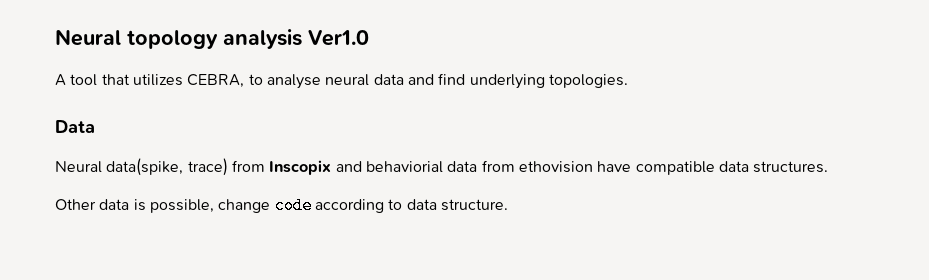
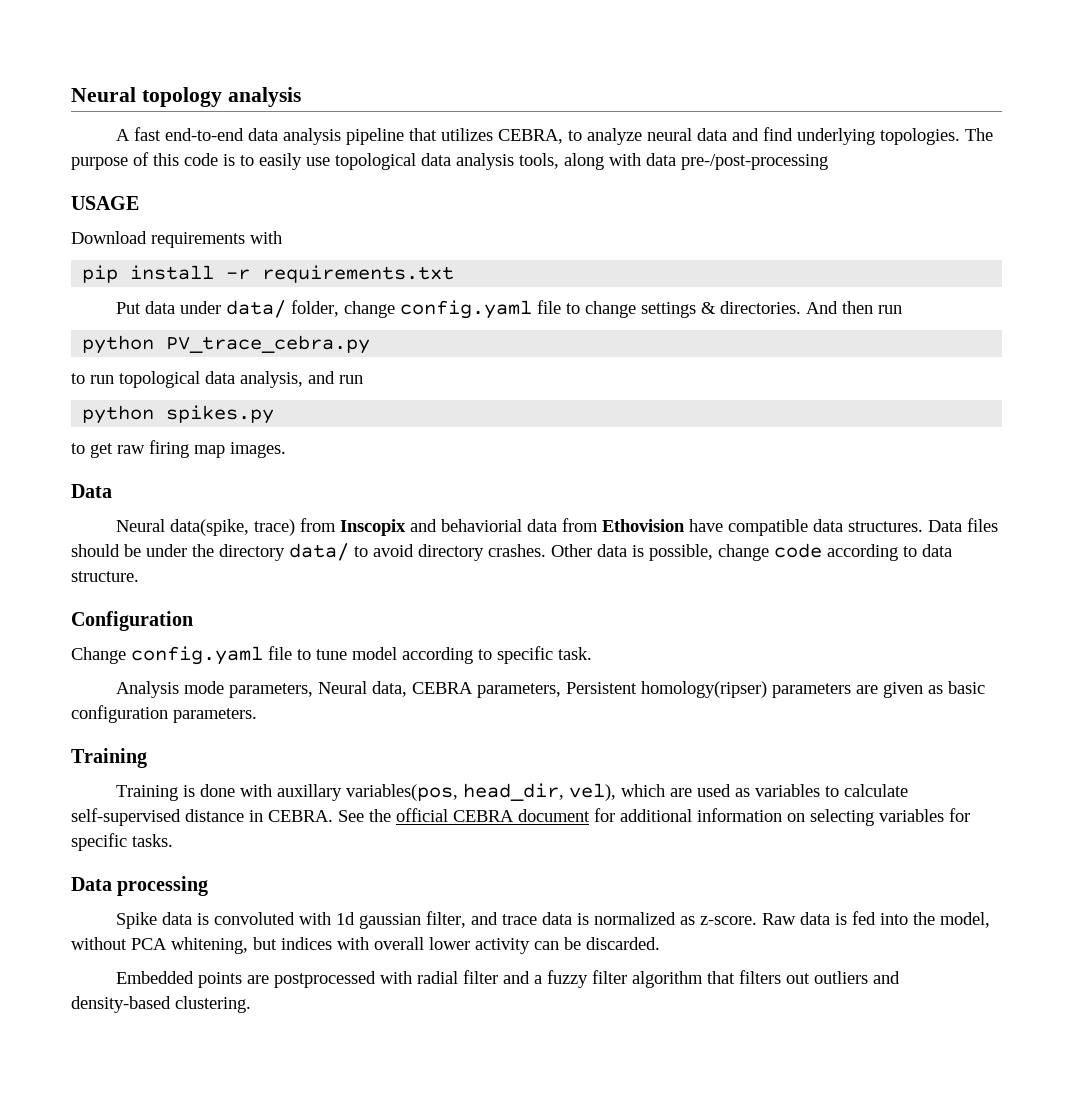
[308,30,369,46] Ver1.0 -> (301, 97) none
[70,74,98,86] tool -> [133,127,404,145] fast end-to-end data analysis pipeline
[266,74,321,89] analyse -> [586,128,642,145] analyze
(628, 81) none -> [964,128,993,141] [71,152,828,170] [71,196,139,210] [71,231,282,248] [82,265,455,283] [115,300,902,319] [82,335,371,354] [71,371,363,388] [82,405,275,424] [71,440,286,458] The purpose of this code is to easily use topological data analysis tools, along with data pre-/post-processing // USAGE // Download requirements with // pip install -r requirements.txt // Put data under data/ folder, change config.yaml file to change settings & directories. And then run // python PV_trace_cebra.py // to run topological data analysis, and run // python spikes.py // to get raw firing map images.
[518,161,593,173] ethovision -> [601,519,685,532] Ethovision
(829, 167) // -> [927,518,998,532] [71,543,546,561] Data files should be under the directory data/ to avoid directory crashes.
(508, 205) none -> [71,611,193,631] [71,646,592,665] [115,681,985,698] [71,705,257,723] [71,748,147,768] [115,783,908,801] [71,808,970,826] [71,833,173,851] [71,876,209,896] [115,911,990,929] [71,937,660,954] [115,970,900,988] [71,996,251,1013] // Configuration // Change config.yaml file to tune model according to specific task. // Analysis mode parameters, Neural data, CEBRA parameters, Persistent homology(ripser) parameters are given as basic configuration parameters. // Training // Training is done with auxillary variables(pos, head_dir, vel), which are used as variables to calculate self-supervised distance in CEBRA. See the official CEBRA document for additional information on selecting variables for specific tasks. // Data processing // Spike data is convoluted with 1d gaussian filter, and trace data is normalized as z-score. Raw data is fed into the model, without PCA whitening, but indices with overall lower activity can be discarded. // Embedded points are postprocessed with radial filter and a fuzzy filter algorithm that filters out outliers and density-based clustering.

